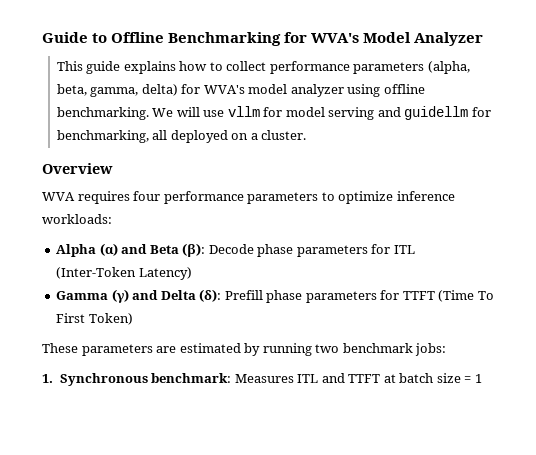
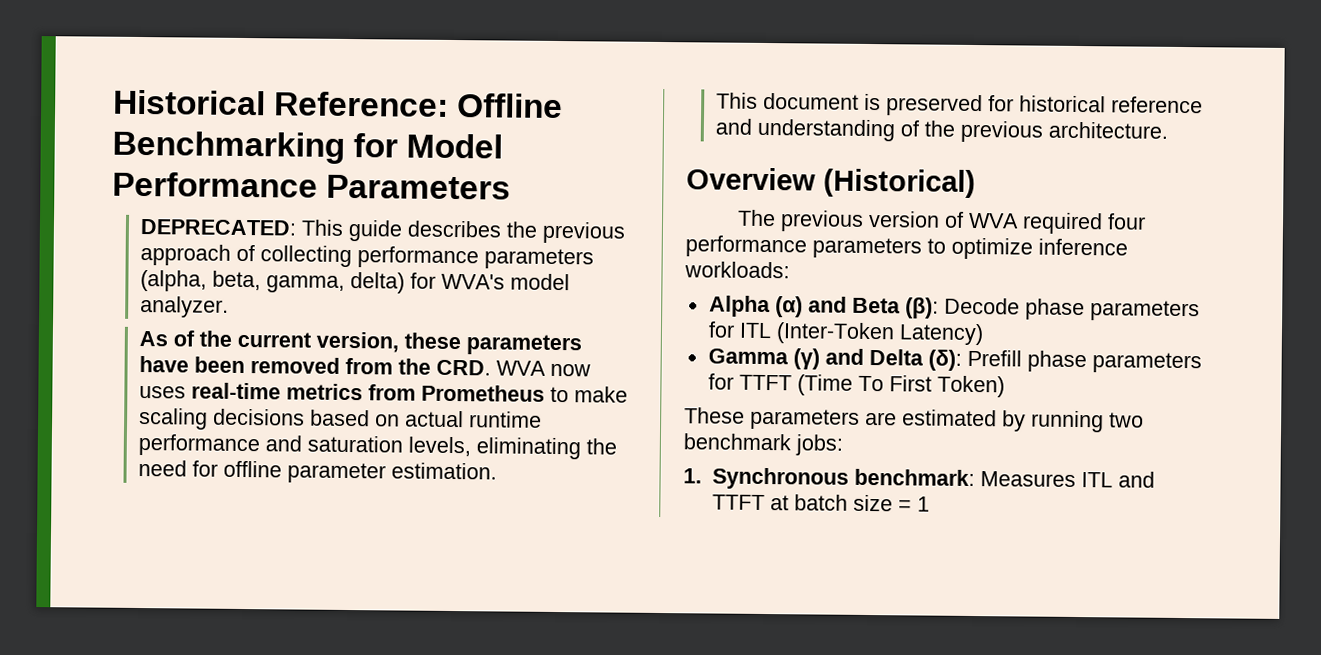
[42,32,108,43] Guide to -> [113,89,450,117] Historical Reference:
[311,32,484,46] [56,61,267,74] WVA's Model Analyzer // This guide explains how to collect -> [406,133,504,159] [112,171,512,200] [139,218,626,244] [139,243,352,268] Model Performance Parameters // DEPRECATED: This guide describes the previous approach of collecting
[290,84,425,97] [56,106,491,120] [56,130,307,143] [42,163,113,174] [42,191,130,204] analyzer using offline benchmarking. We will use vllm for model serving and guidellm for benchmarking, all deployed on a cluster. // Overview // WVA requires -> [139,295,229,318] [138,330,582,356] [138,355,591,377] [138,382,628,403] [138,407,542,430] [137,433,617,460] [137,459,497,484] [715,92,1203,117] [714,118,1168,143] [686,167,976,199] [736,209,1103,235] analyzer. // As of the current version, these parameters have been removed from the CRD. WVA now uses real-time metrics from Prometheus to make scaling decisions based on actual runtime performance and saturation levels, eliminating the need for offline parameter estimation. // This document is preserved for historical reference and understanding of the previous architecture. // Overview (Historical) // The previous version of WVA required

